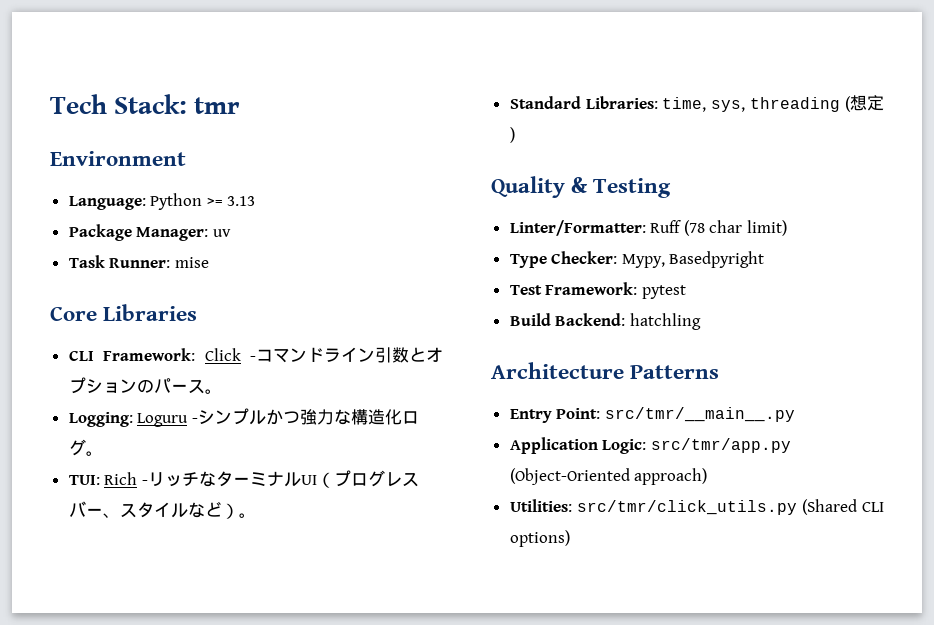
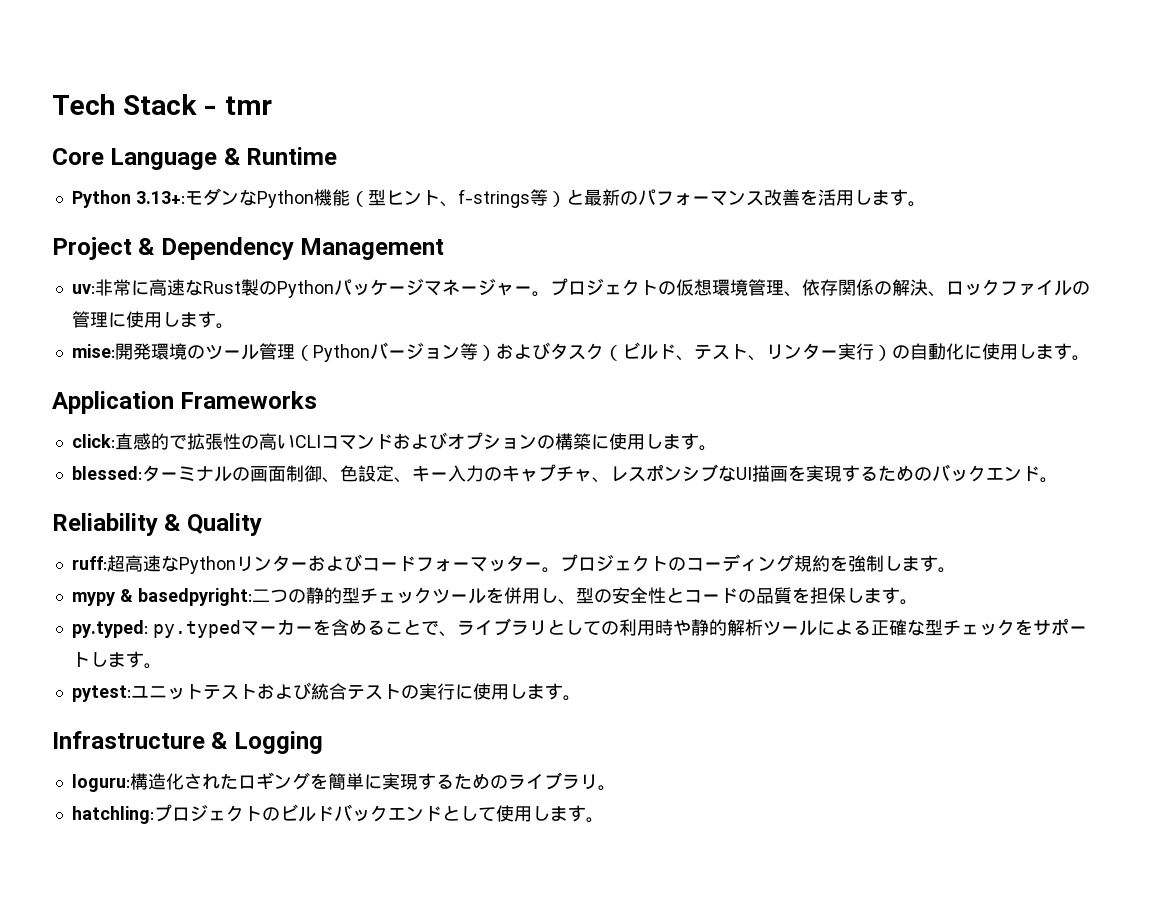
[114,94,188,114] Stack: -> [122,94,218,115] Stack -
[50,151,186,166] [68,193,256,210] [68,224,231,241] [68,255,209,268] [50,304,198,321] [68,347,443,363] [68,377,222,394] [68,408,419,427] [68,439,103,456] [68,470,419,488] [68,501,256,519] [509,95,884,112] [509,127,515,143] [491,176,672,198] [509,220,788,236] [509,251,765,268] [509,282,686,299] [509,313,701,330] [491,362,720,379] [509,407,795,423] [509,437,791,454] [509,468,708,485] [509,499,884,515] [509,530,570,547] Environment // Language: Python >= 3.13 // Package Manager: uv // Task Runner: mise // Core Libraries // CLI Framework: Click -コマンドライン引数とオプションのパース。 // Logging: Loguru -シンプルかつ強力な構造化ログ。 // TUI: Rich -リッチなターミナルUI（プログレスバー、スタイルなど）。 // Standard Libraries: time, sys, threading (想定) // Quality & Testing // Linter/Formatter: Ruff (78 char limit) // Type Checker: Mypy, Basedpyright // Test Framework: pytest // Build Backend: hatchling // Architecture Patterns // Entry Point: src/tmr/__main__.py // Application Logic: src/tmr/app.py (Object-Oriented approach) // Utilities: src/tmr/click_utils.py (Shared CLI options) -> [52,147,338,170] [71,188,926,208] [52,237,445,260] [71,278,1090,298] [71,311,234,329] [71,342,1090,362] [52,391,318,414] [71,432,717,451] [71,464,1058,483] [52,513,262,536] [71,554,956,574] [71,587,918,606] [71,618,1087,638] [71,651,162,669] [71,682,581,702] [52,731,323,754] [71,772,616,792] [71,804,604,824] Core Language & Runtime // Python 3.13+:モダンなPython機能（型ヒント、f-strings等）と最新のパフォーマンス改善を活用します。 // Project & Dependency Management // uv:非常に高速なRust製のPythonパッケージマネージャー。プロジェクトの仮想環境管理、依存関係の解決、ロックファイルの管理に使用します。 // mise:開発環境のツール管理（Pythonバージョン等）およびタスク（ビルド、テスト、リンター実行）の自動化に使用します。 // Application Frameworks // click:直感的で拡張性の高いCLIコマンドおよびオプションの構築に使用します。 // blessed:ターミナルの画面制御、色設定、キー入力のキャプチャ、レスポンシブなUI描画を実現するためのバックエンド。 // Reliability & Quality // ruff:超高速なPythonリンターおよびコードフォーマッター。プロジェクトのコーディング規約を強制します。 // mypy & basedpyright:二つの静的型チェックツールを併用し、型の安全性とコードの品質を担保します。 // py.typed: py.typedマーカーを含めることで、ライブラリとしての利用時や静的解析ツールによる正確な型チェックをサポートします。 // pytest:ユニットテストおよび統合テストの実行に使用します。 // Infrastructure & Logging // loguru:構造化されたロギングを簡単に実現するためのライブラリ。 // hatchling:プロジェクトのビルドバックエンドとして使用します。

